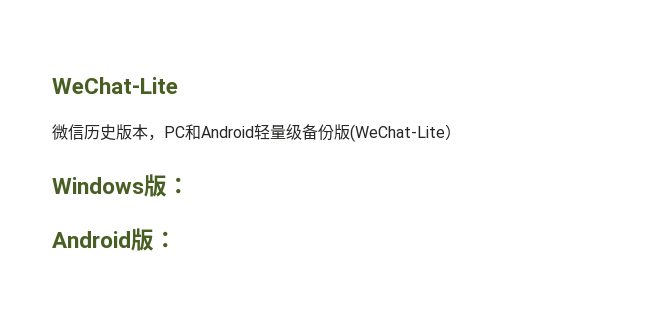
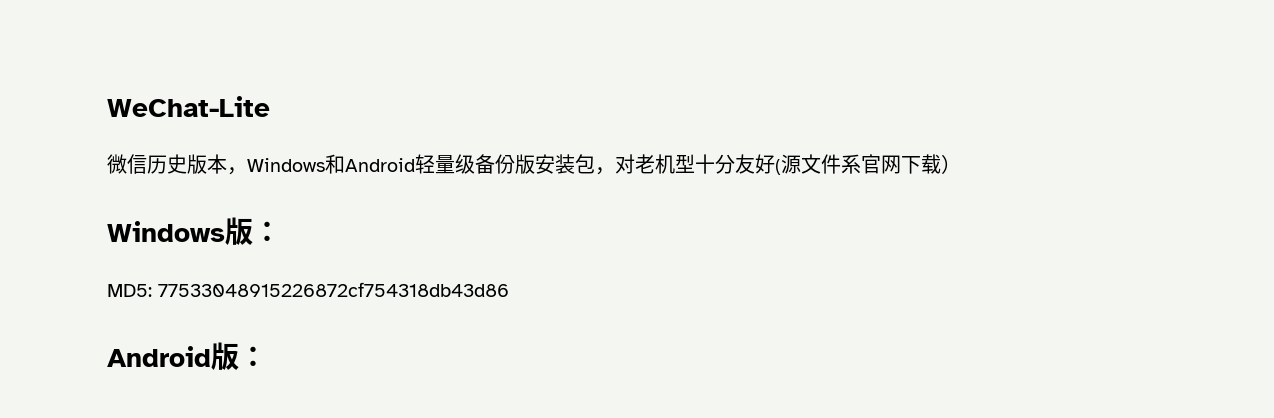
[164,126,185,138] PC -> [247,158,325,172] Windows
[350,124,445,142] (WeChat-Lite -> [535,154,941,175] 安装包，对老机型十分友好(源文件系官网下载
(190, 185) none -> [107,282,509,297] // MD5: 77533048915226872cf754318db43d86

